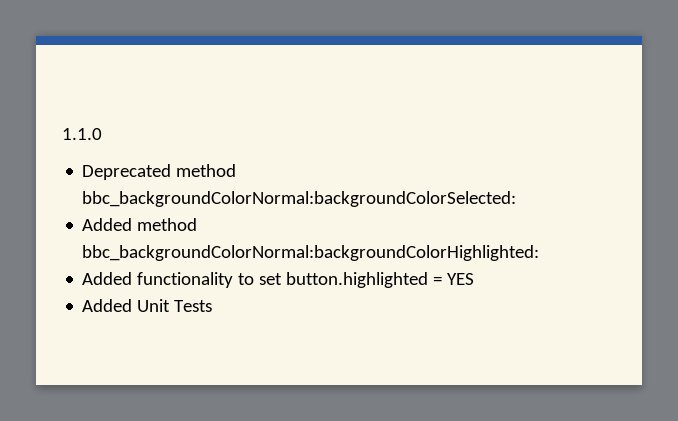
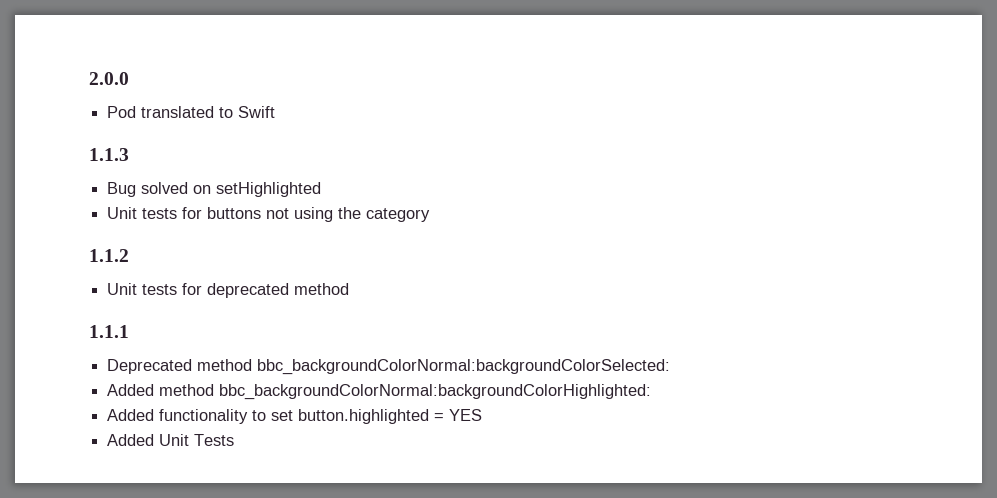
[62,128,102,140] 1.1.0 -> [89,72,129,85] [107,106,276,118] [89,148,129,161] [107,182,322,197] [107,207,431,222] [89,249,129,262] [107,283,350,298] [89,325,129,338] 2.0.0 // Pod translated to Swift // 1.1.3 // Bug solved on setHighlighted // Unit tests for buttons not using the category // 1.1.2 // Unit tests for deprecated method // 1.1.1

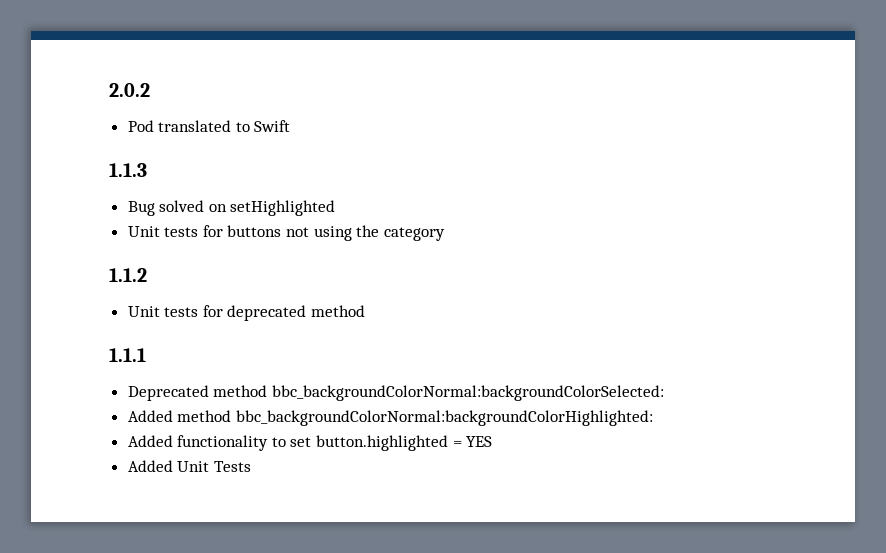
[89,72,129,85] 2.0.0 -> [109,83,150,97] 2.0.2

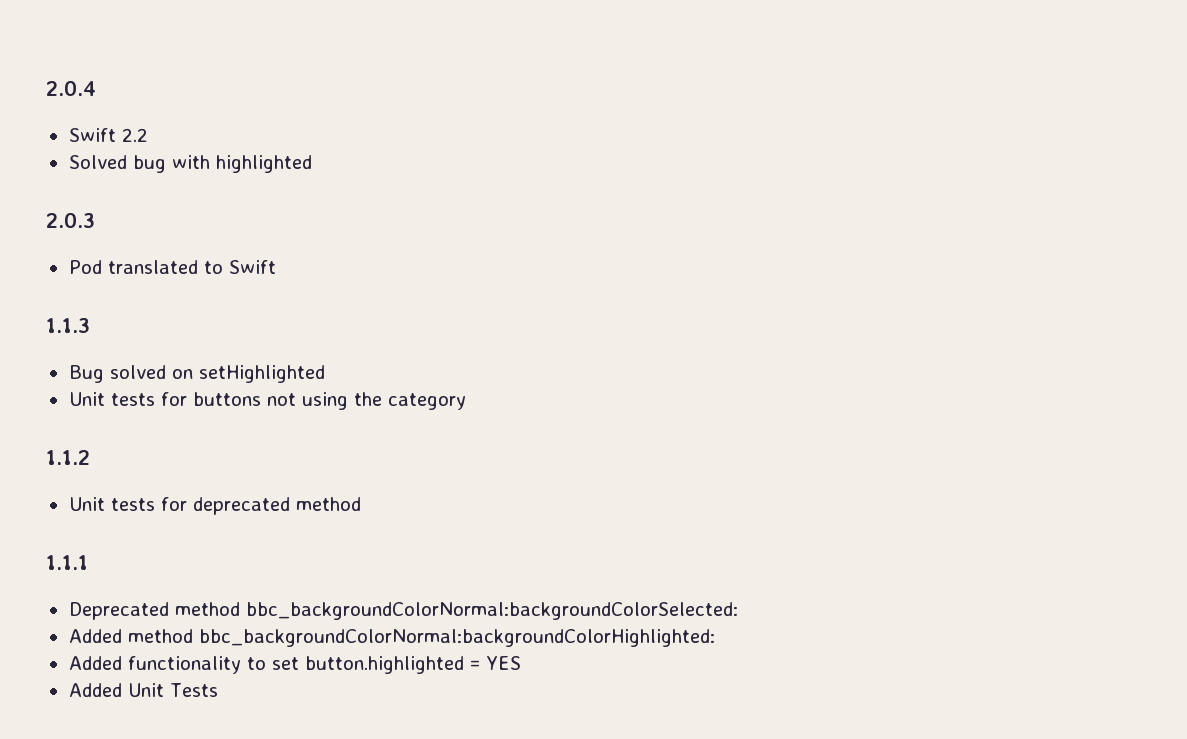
[109,83,150,97] 2.0.2 -> [46,80,96,96] [68,128,148,142] [68,155,312,173] [46,212,95,228] 2.0.4 // Swift 2.2 // Solved bug with highlighted // 2.0.3

